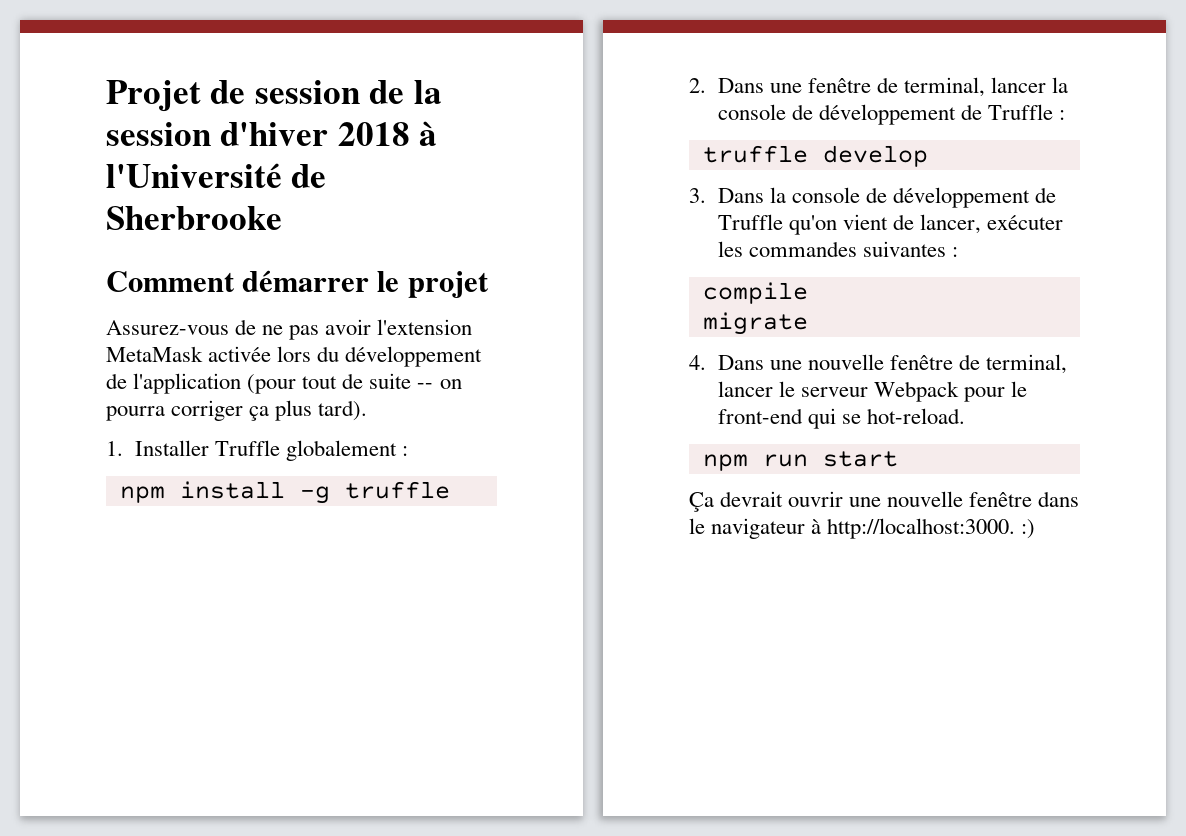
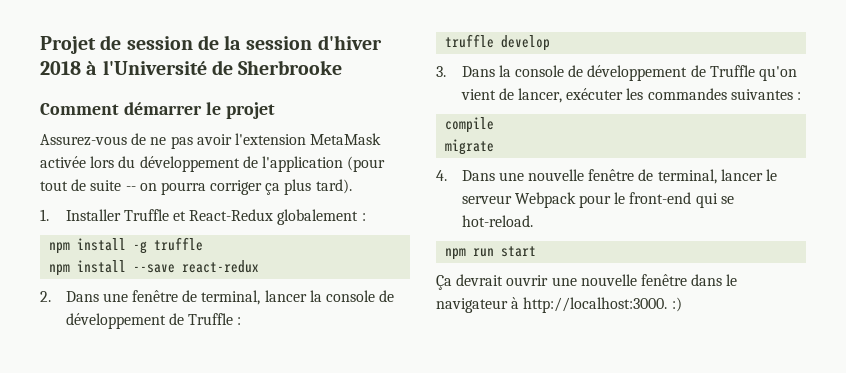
(280, 448) none -> [173,209,274,221] et React-Redux
(450, 490) none -> [49,260,260,276] // npm install --save react-redux

